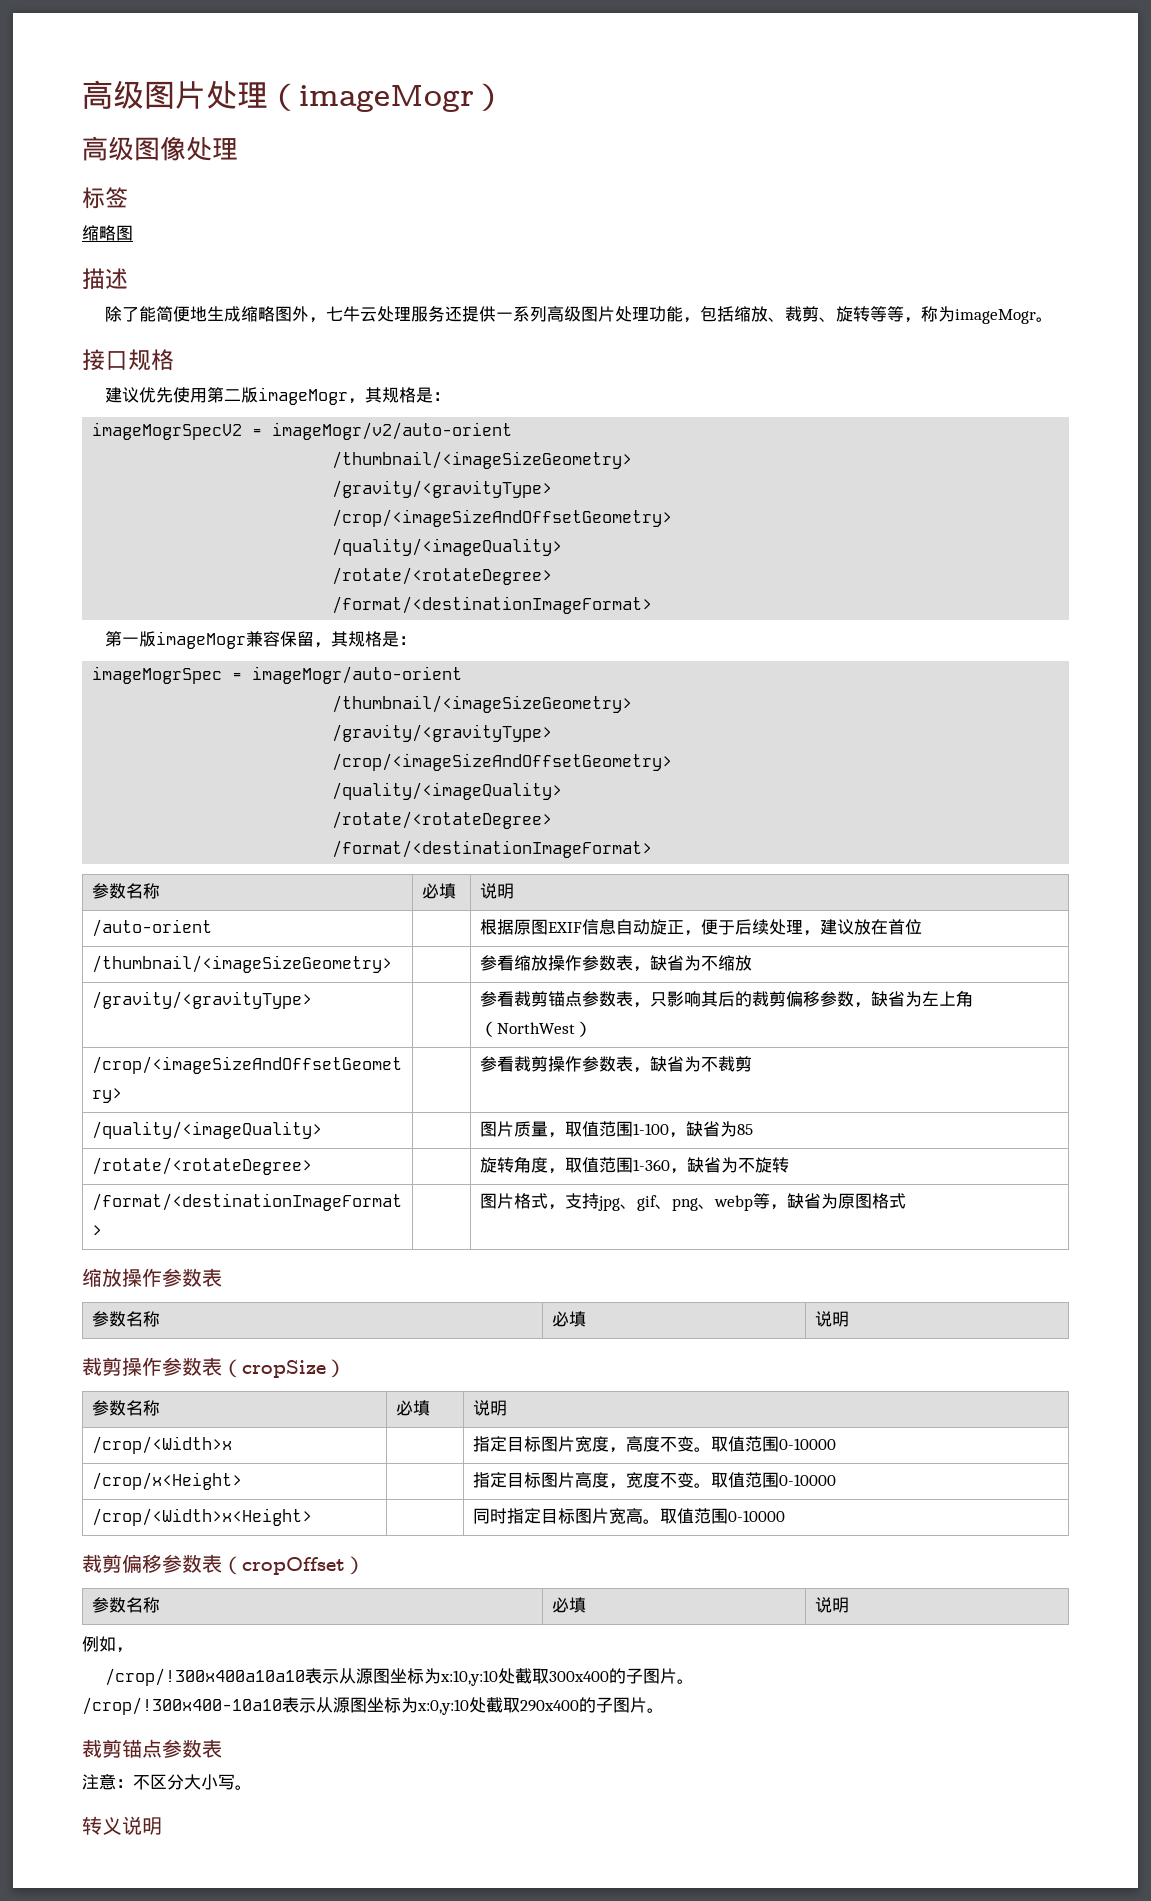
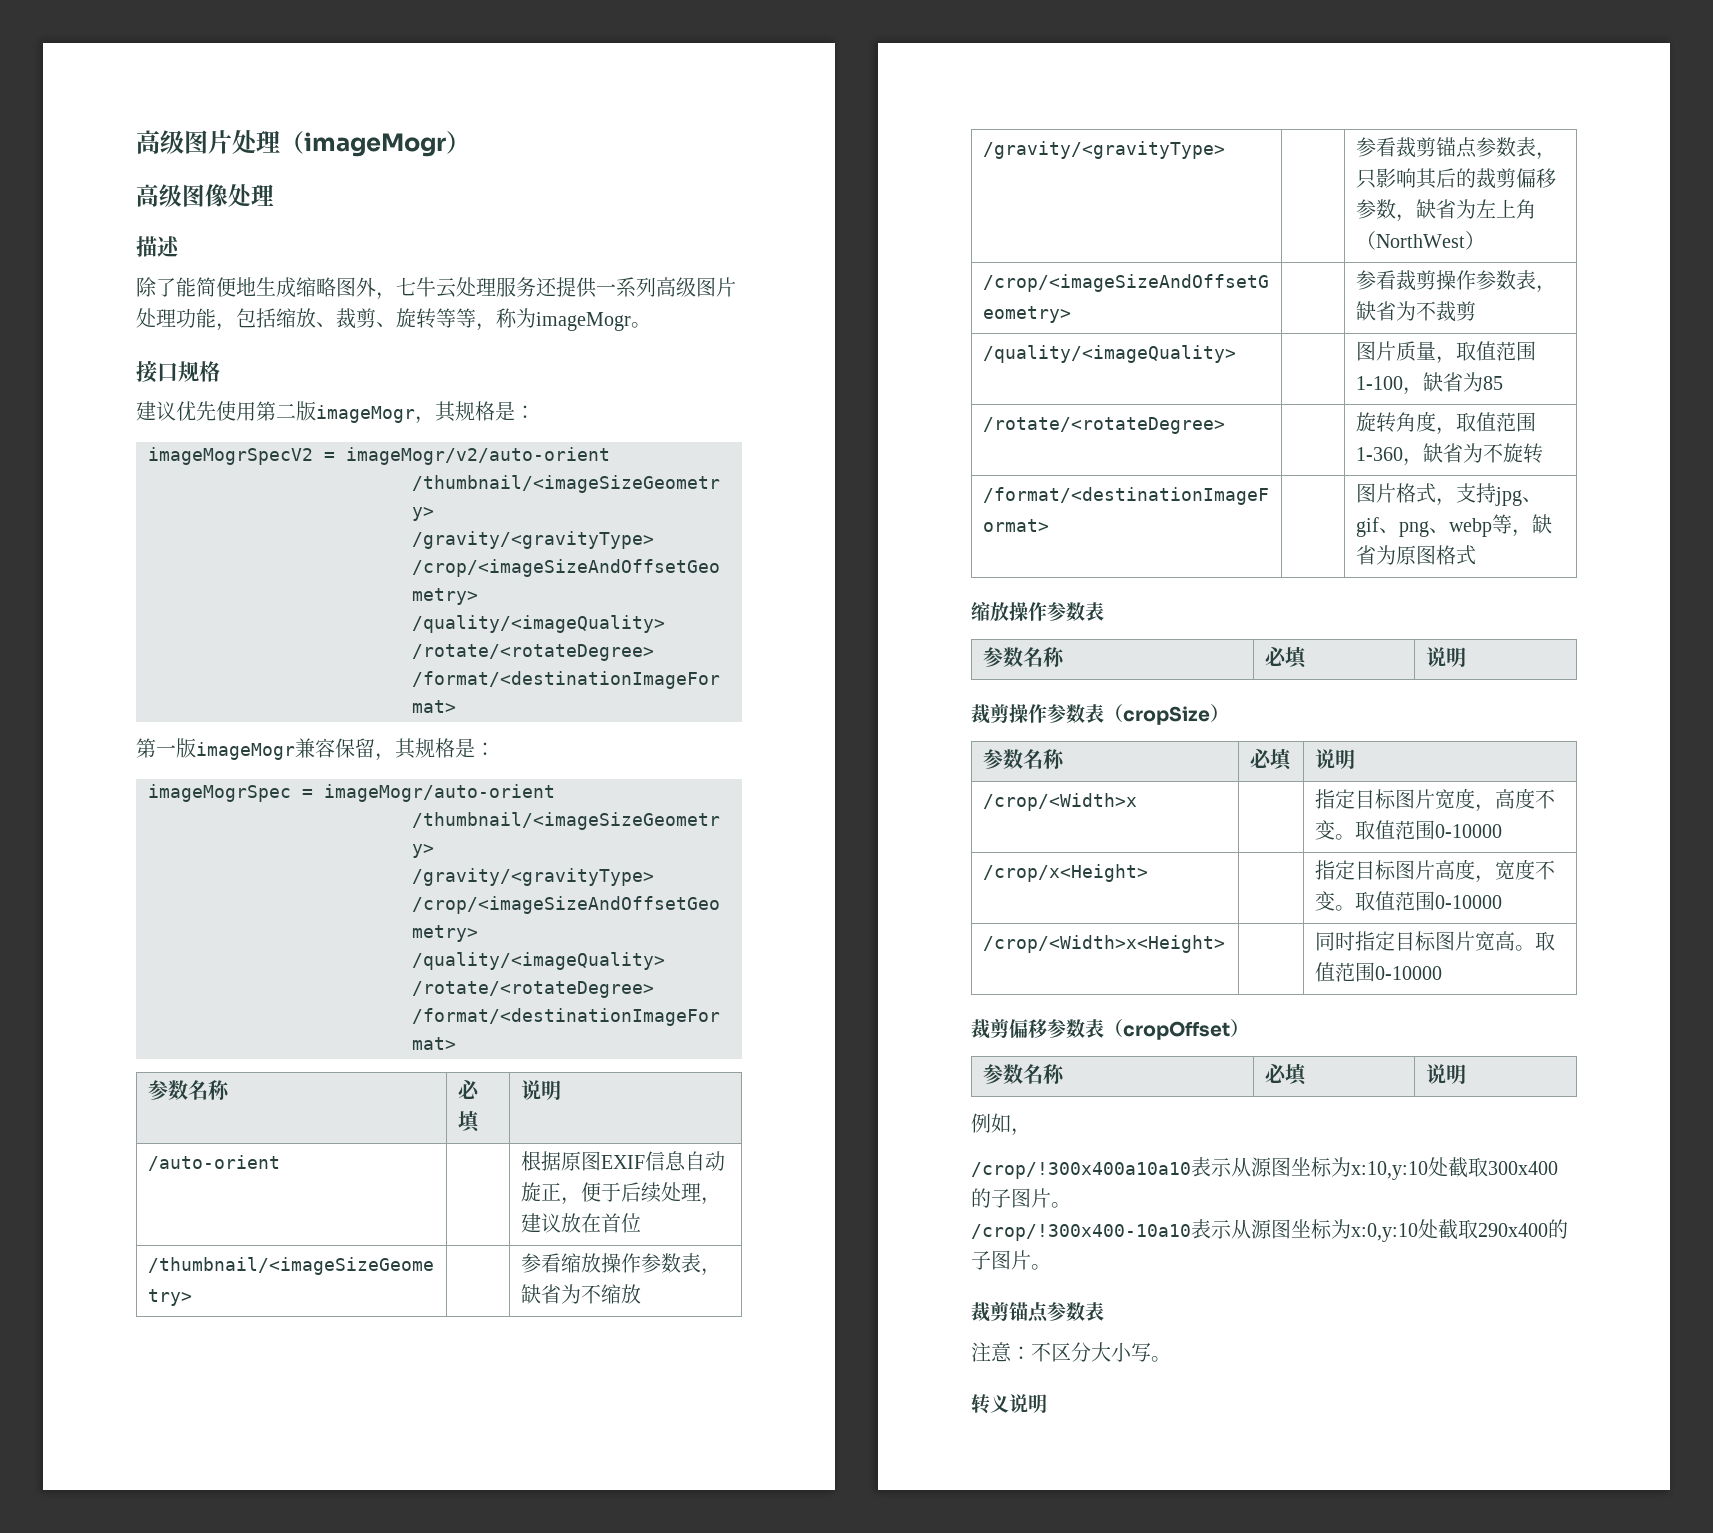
[82,187,128,209] [82,225,133,241] // 标签 // 缩略图 -> (274, 195) none

